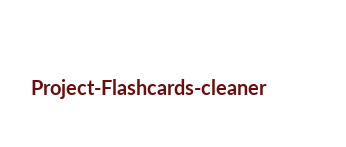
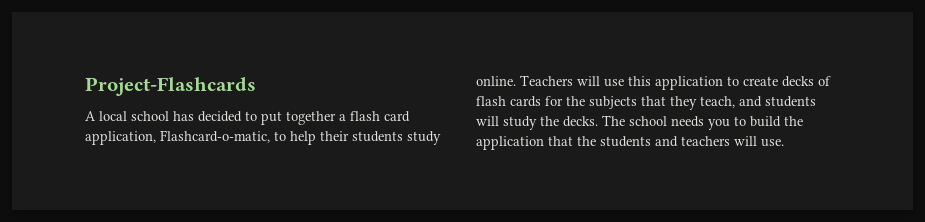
[31,79,267,99] Project-Flashcards-cleaner -> [85,77,256,96] [85,111,410,125] [85,130,441,145] [476,75,831,90] [476,96,816,110] [476,115,803,130] [476,136,784,150] Project-Flashcards // A local school has decided to put together a flash card application, Flashcard-o-matic, to help their students study online. Teachers will use this application to create decks of flash cards for the subjects that they teach, and students will study the decks. The school needs you to build the application that the students and teachers will use.

